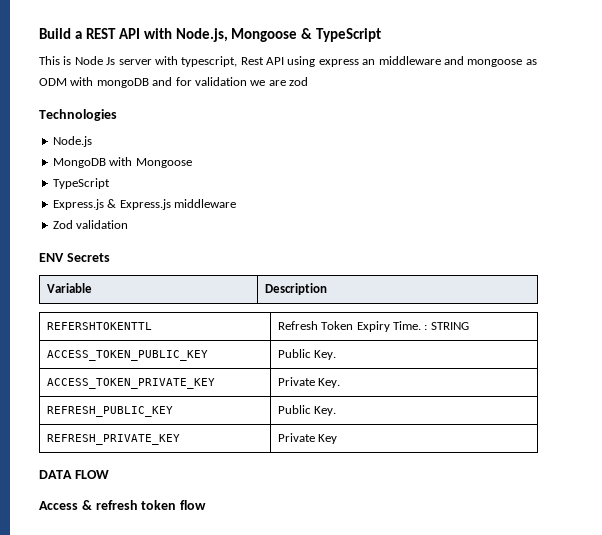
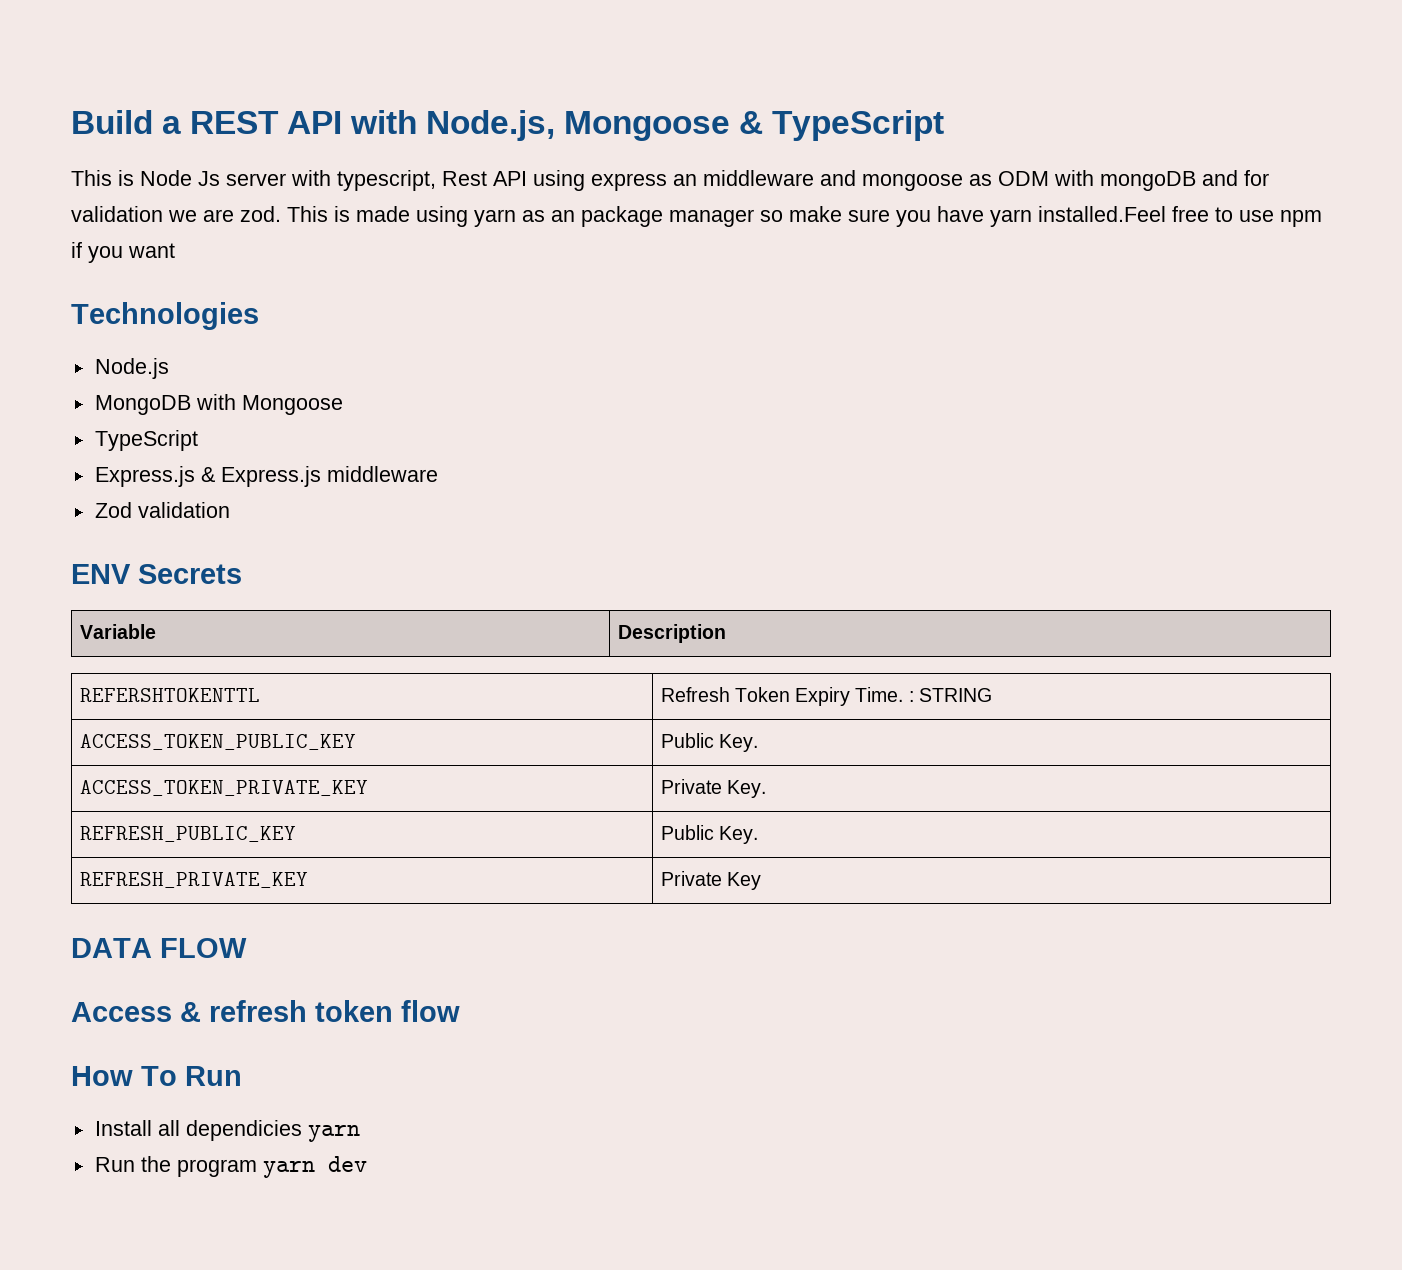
[289,77,308,86] zod -> [240,206,1322,227] [71,242,175,263] zod. This is made using yarn as an package manager so make sure you have yarn installed.Feel free to use npm if you want
(207, 505) none -> [71,1066,242,1086] [94,1120,360,1142] [94,1156,367,1178] // How To Run // Install all dependicies yarn // Run the program yarn dev

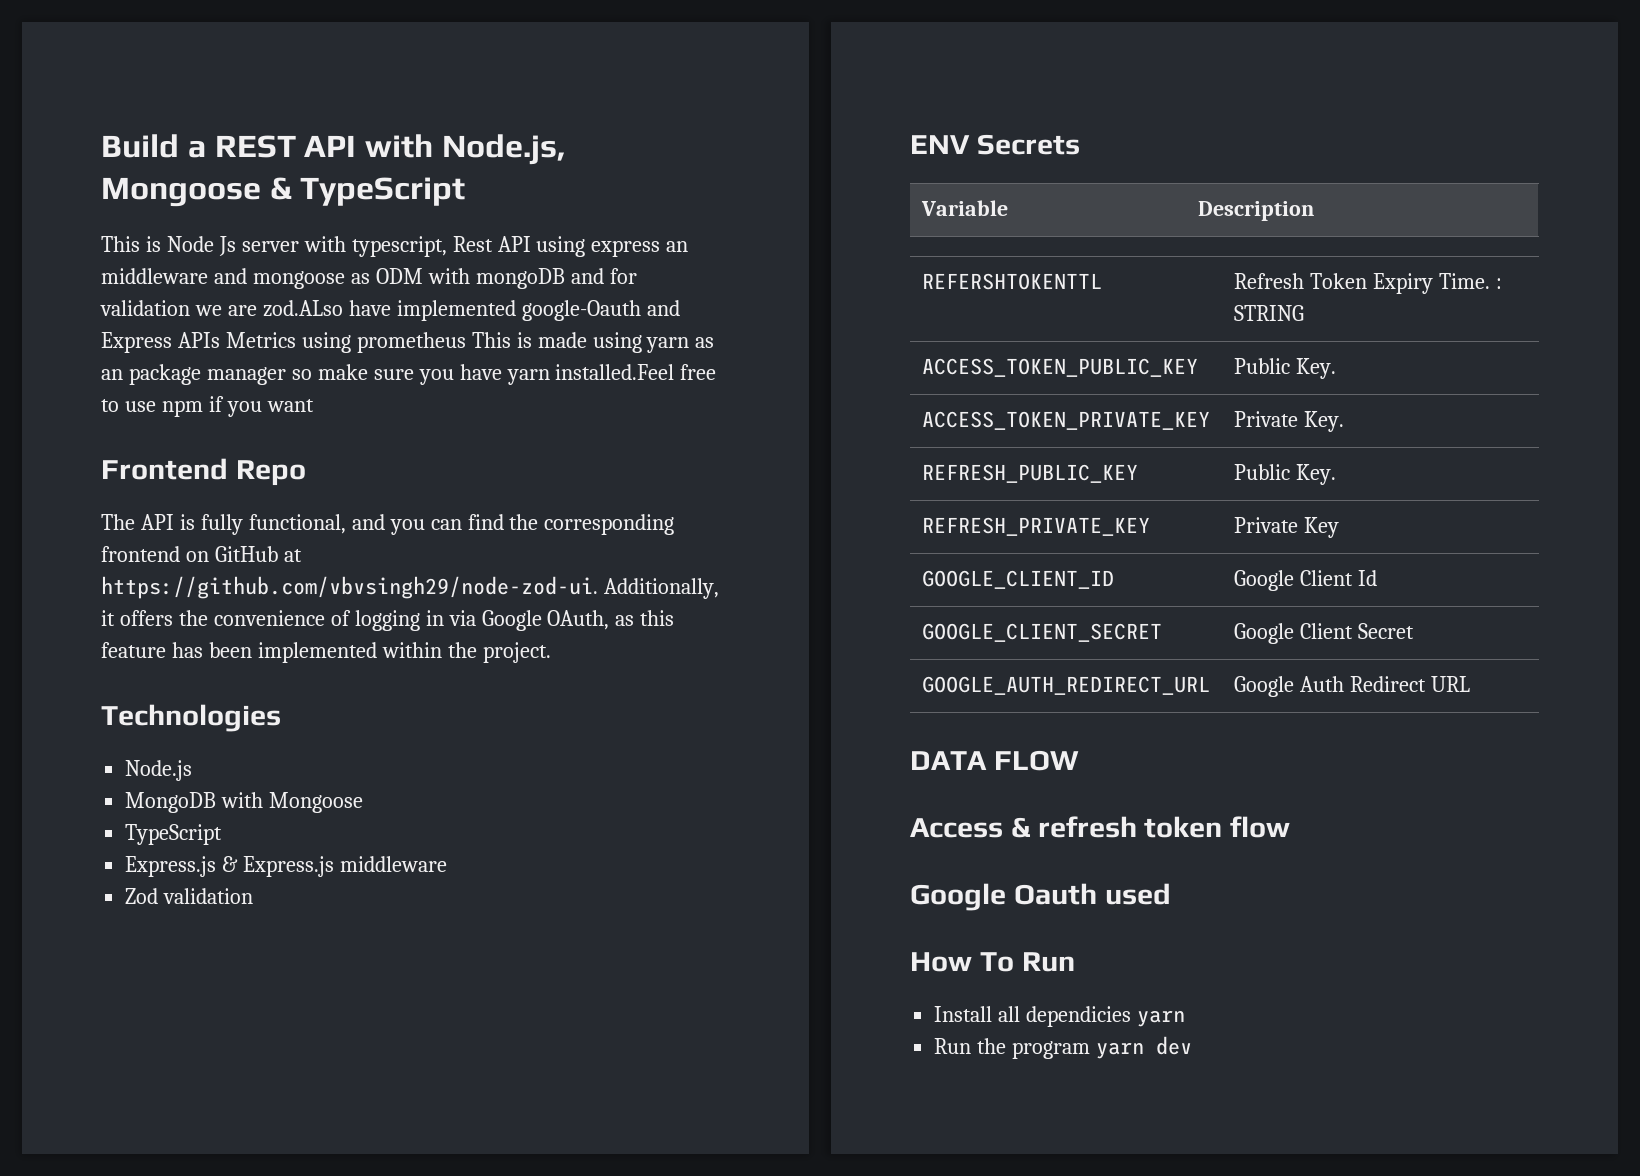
[240,206,281,222] zod. -> [262,300,680,321] [101,332,466,353] zod.ALso have implemented google-Oauth and Express APIs Metrics using prometheus
(175, 250) none -> [101,458,306,486] [101,514,675,535] [101,546,302,562] [101,576,719,599] [101,610,675,631] [101,642,551,663] // Frontend Repo // The API is fully functional, and you can find the corresponding frontend on GitHub at https://github.com/vbvsingh29/node-zod-ui. Additionally, it offers the convenience of logging in via Google OAuth, as this feature has been implemented within the project.
(761, 881) none -> [921,570,1114,589] [1233,570,1377,591] [921,623,1162,642] [1233,623,1414,644] [921,676,1210,695] [1233,676,1470,697] // GOOGLE_CLIENT_ID | Google Client Id // GOOGLE_CLIENT_SECRET | Google Client Secret // GOOGLE_AUTH_REDIRECT_URL | Google Auth Redirect URL
(460, 1011) none -> [910,883,1171,911] // Google Oauth used

